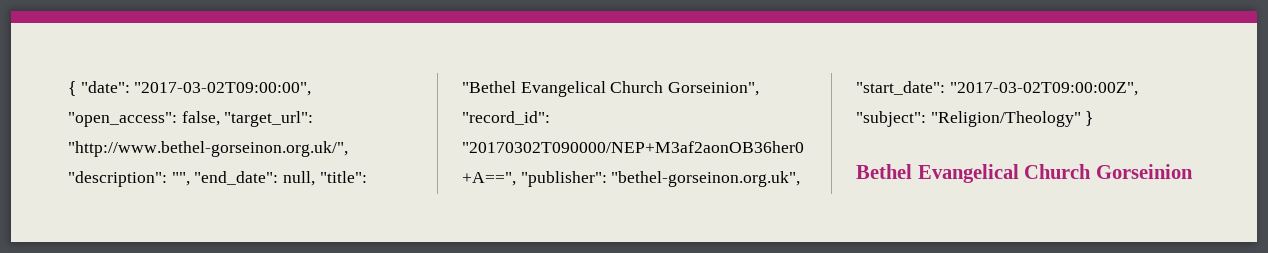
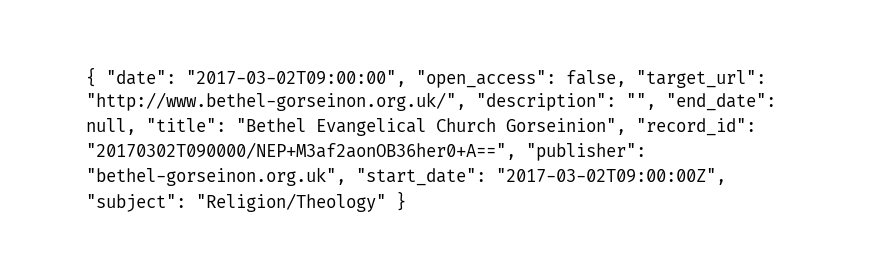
[856,164,1193,183] // Bethel Evangelical Church Gorseinion -> (406, 201) none

